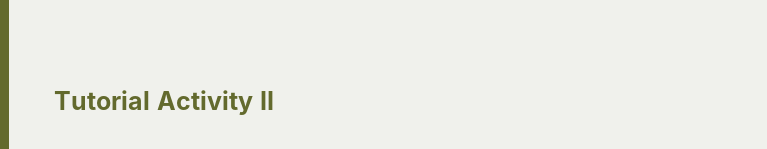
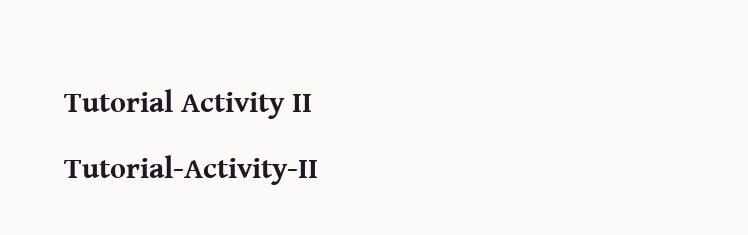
(274, 100) none -> [64,155,318,185] // Tutorial-Activity-II

